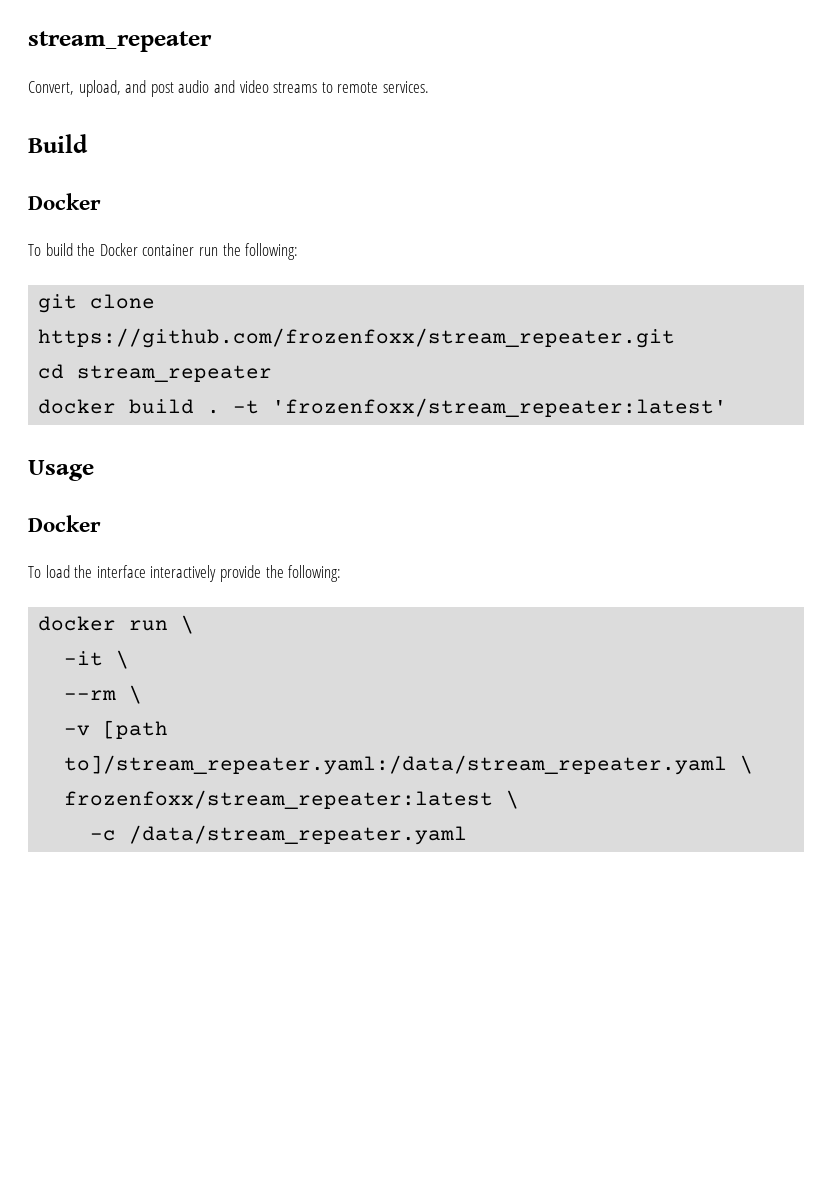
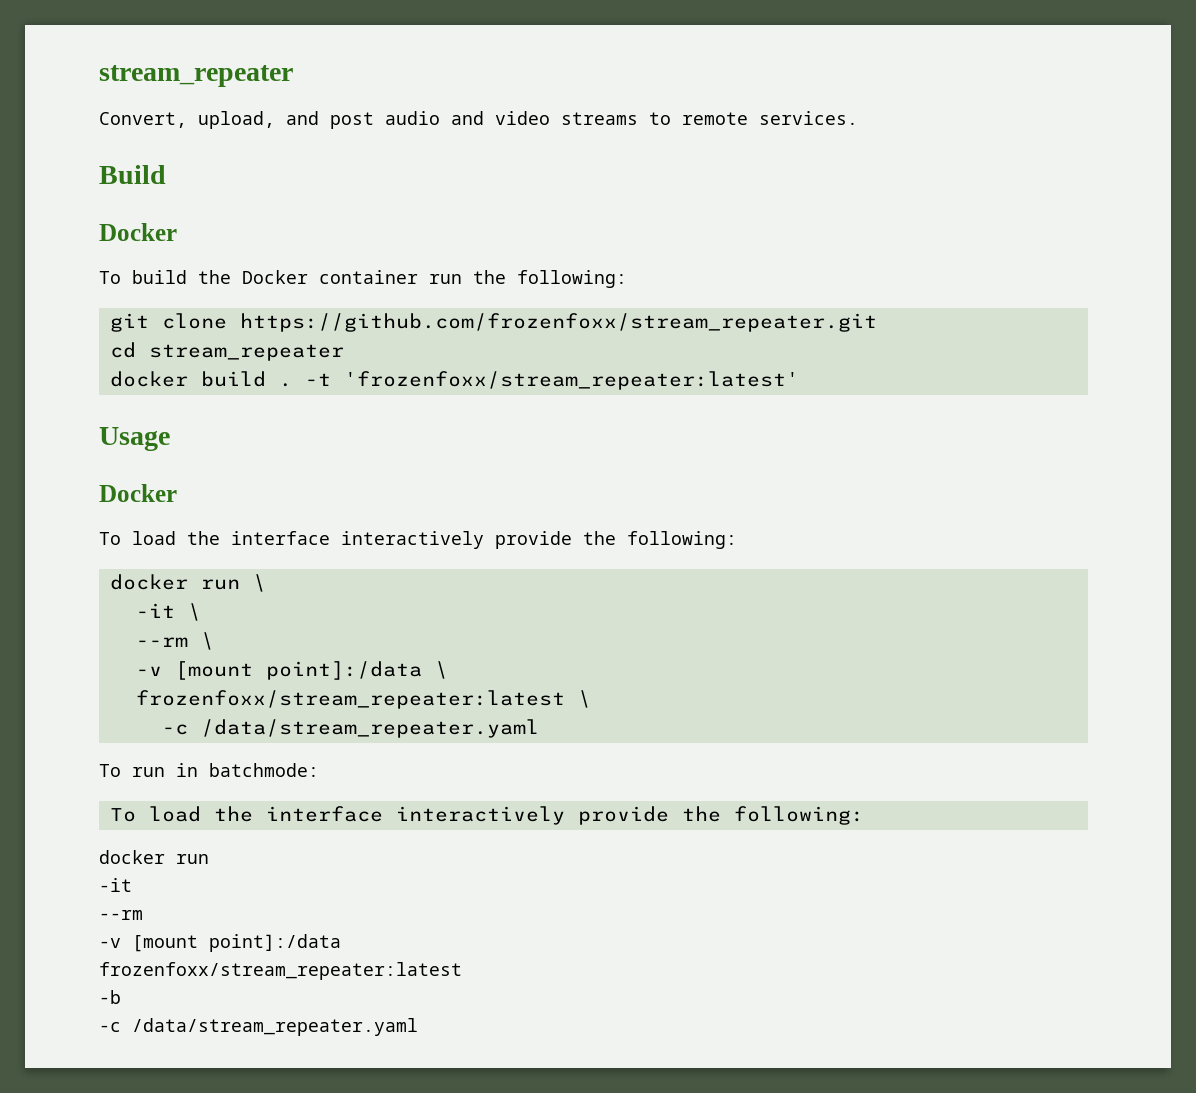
[103,720,169,739] [64,755,728,775] [path to]/stream_repeater.yaml:/data/stream_repeater.yaml -> [174,661,422,680] [mount point]:/data
(468, 835) none -> [99,763,319,777] [109,806,864,825] [99,850,209,864] [99,878,132,892] [99,910,143,920] [99,934,341,952] [99,962,462,980] [99,990,121,1004] [99,1018,418,1036] // To run in batchmode: // To load the interface interactively provide the following: // docker run // -it // --rm // -v [mount point]:/data // frozenfoxx/stream_repeater:latest // -b // -c /data/stream_repeater.yaml

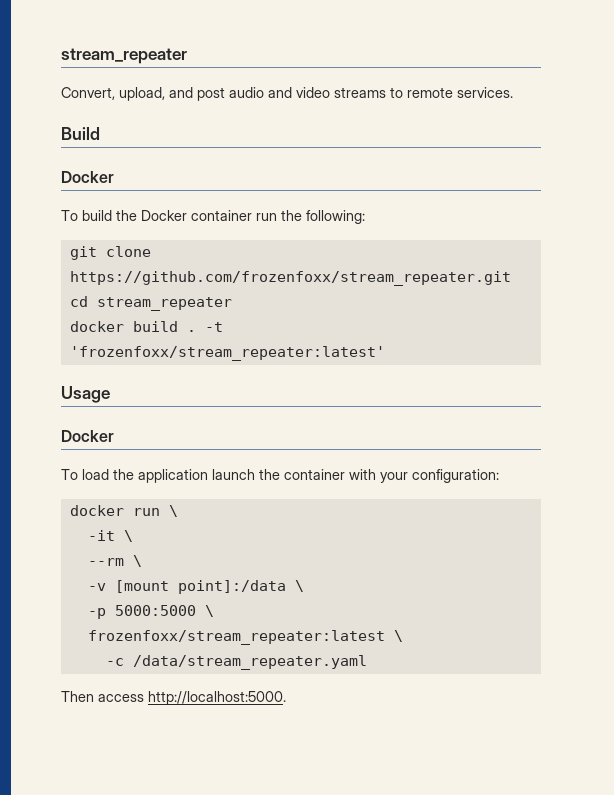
[231,531,737,549] interface interactively provide the following: -> [138,469,499,483] application launch the container with your configuration:
(448, 670) none -> [87,605,214,619] // -p 5000:5000 \
[99,763,319,777] [109,806,864,825] [99,850,209,864] [99,878,132,892] [99,910,143,920] [99,934,341,952] [99,962,462,980] [99,990,121,1004] [99,1018,418,1036] To run in batchmode: // To load the interface interactively provide the following: // docker run // -it // --rm // -v [mount point]:/data // frozenfoxx/stream_repeater:latest // -b // -c /data/stream_repeater.yaml -> [61,691,286,705] Then access http://localhost:5000.

